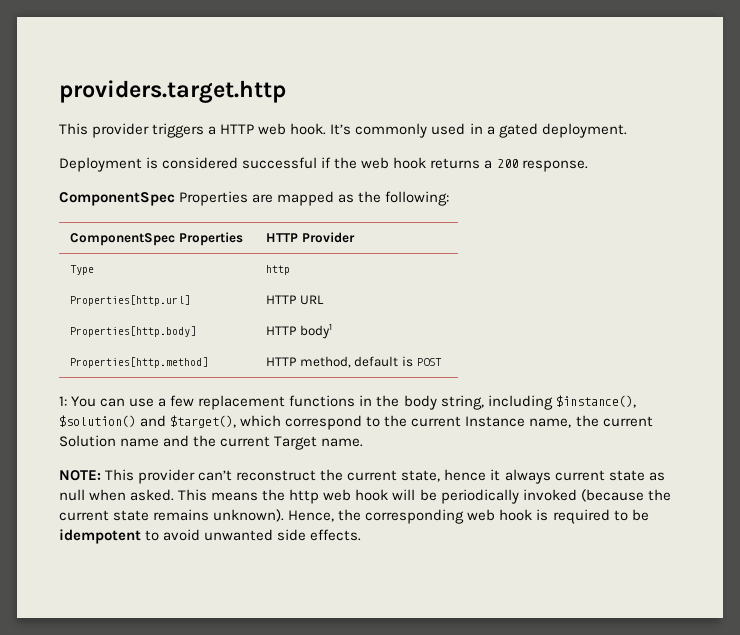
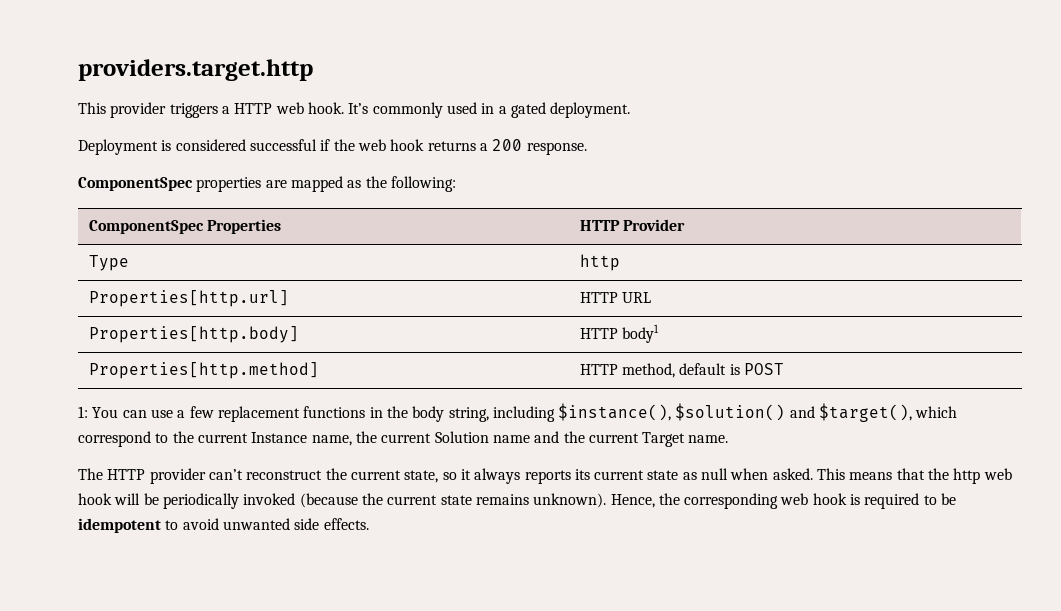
[179,191,249,206] Properties -> [196,177,262,192] properties
[59,469,135,481] NOTE: This -> [78,468,146,480] The HTTP
[444,469,487,481] hence -> [442,472,457,480] so
(551, 476) none -> [524,469,590,484] reports its
(259, 496) none -> [896,468,925,480] that

